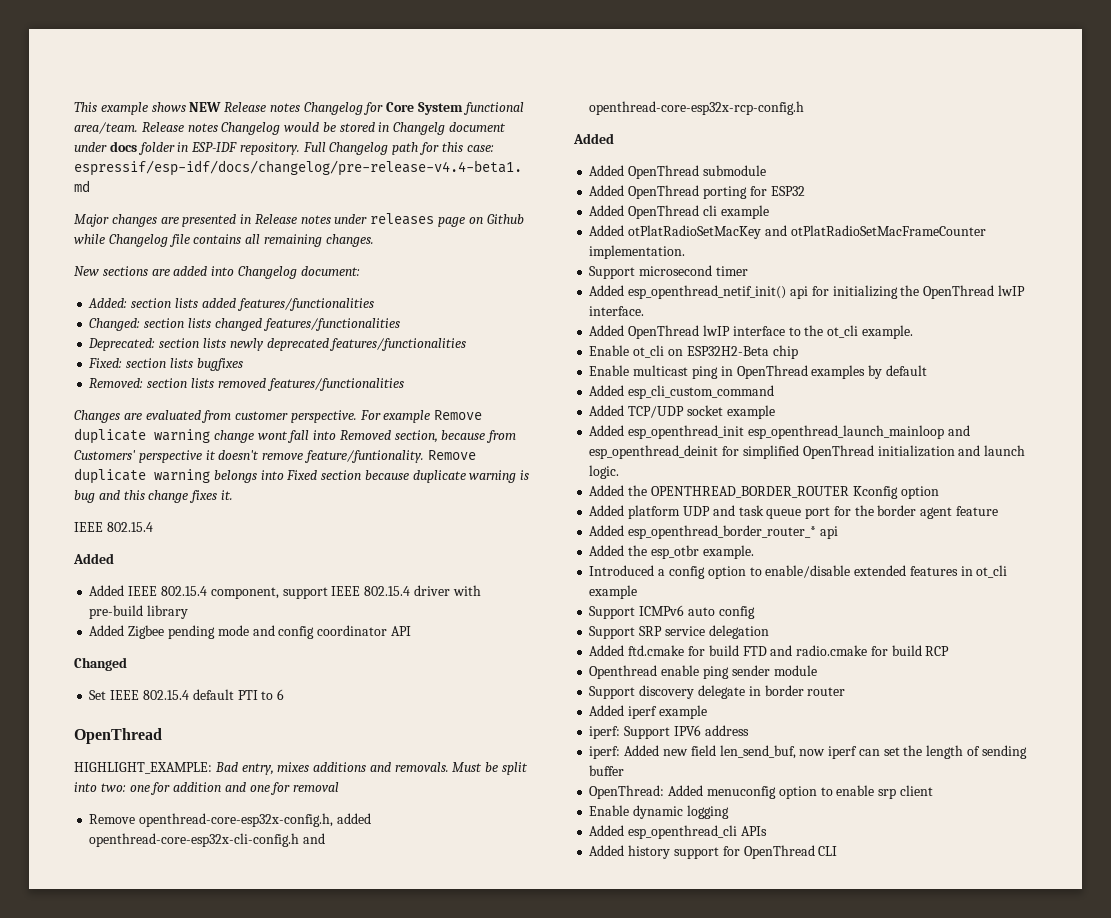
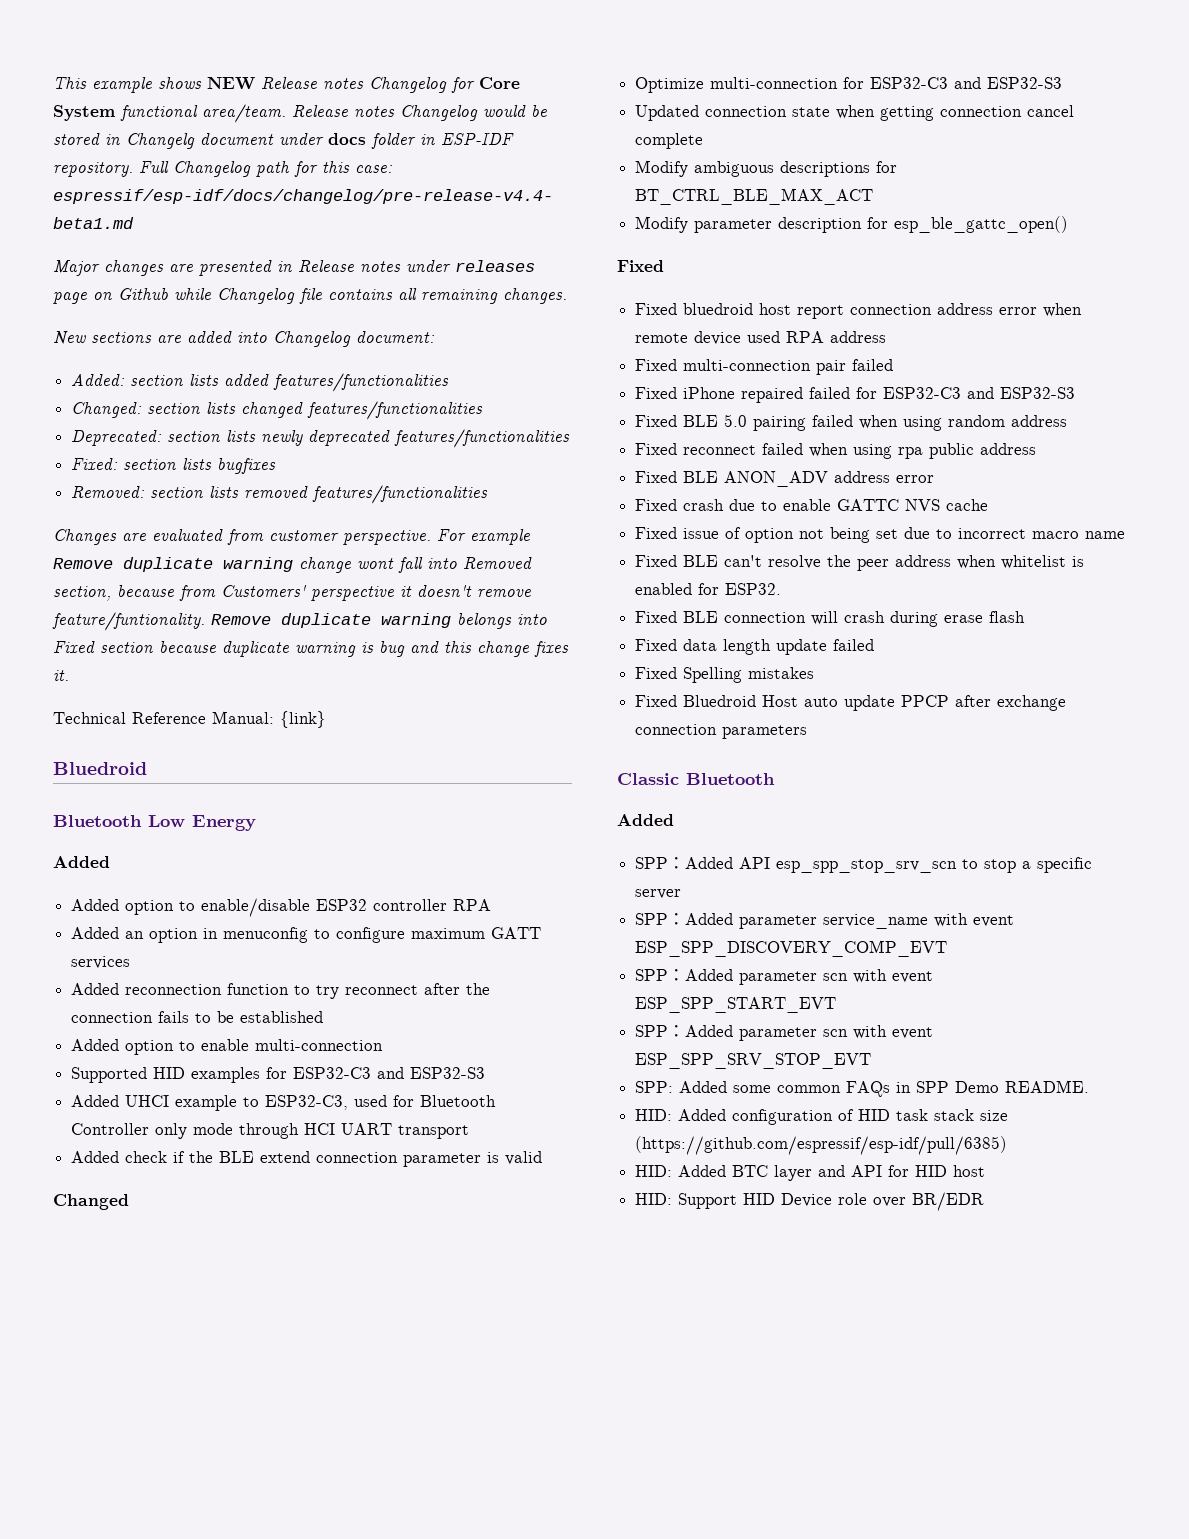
[74,522,153,532] [73,553,114,564] [89,585,481,599] [89,605,189,619] [89,625,411,639] [74,657,127,671] [89,689,285,700] [74,728,162,744] [74,762,529,775] [74,782,340,795] [89,813,371,827] [89,833,326,847] [589,101,805,115] [573,133,614,144] [589,165,766,179] [589,185,805,199] [589,205,769,219] [589,225,986,239] [589,245,686,259] [589,265,748,279] [589,285,1025,299] [589,306,645,316] [589,325,913,339] [589,345,798,359] [589,365,927,379] [589,385,775,399] [589,405,775,419] [589,425,970,439] [589,445,1026,459] [589,465,620,479] [589,485,939,499] [589,505,998,519] [589,525,838,539] [589,545,754,559] [589,565,1008,579] [589,585,638,599] [589,605,755,619] [589,625,769,639] [589,645,950,656] [589,665,817,679] [589,685,846,699] [589,705,707,719] [589,725,749,739] [589,745,1027,759] [589,765,625,776] [589,785,933,799] [589,805,729,819] [589,825,767,839] [589,845,838,859] IEEE 802.15.4 // Added // Added IEEE 802.15.4 component, support IEEE 802.15.4 driver with pre-build library // Added Zigbee pending mode and config coordinator API // Changed // Set IEEE 802.15.4 default PTI to 6 // OpenThread // HIGHLIGHT_EXAMPLE: Bad entry, mixes additions and removals. Must be split into two: one for addition and one for removal // Remove openthread-core-esp32x-config.h, added openthread-core-esp32x-cli-config.h and openthread-core-esp32x-rcp-config.h // Added // Added OpenThread submodule // Added OpenThread porting for ESP32 // Added OpenThread cli example // Added otPlatRadioSetMacKey and otPlatRadioSetMacFrameCounter implementation. // Support microsecond timer // Added esp_openthread_netif_init() api for initializing the OpenThread lwIP interface. // Added OpenThread lwIP interface to the ot_cli example. // Enable ot_cli on ESP32H2-Beta chip // Enable multicast ping in OpenThread examples by default // Added esp_cli_custom_command // Added TCP/UDP socket example // Added esp_openthread_init esp_openthread_launch_mainloop and esp_openthread_deinit for simplified OpenThread initialization and launch logic. // Added the OPENTHREAD_BORDER_ROUTER Kconfig option // Added platform UDP and task queue port for the border agent feature // Added esp_openthread_border_router_* api // Added the esp_otbr example. // Introduced a config option to enable/disable extended features in ot_cli example // Support ICMPv6 auto config // Support SRP service delegation // Added ftd.cmake for build FTD and radio.cmake for build RCP // Openthread enable ping sender module // Support discovery delegate in border router // Added iperf example // iperf: Support IPV6 address // iperf: Added new field len_send_buf, now iperf can set the length of sending buffer // OpenThread: Added menuconfig option to enable srp client // Enable dynamic logging // Added esp_openthread_cli APIs // Added history support for OpenThread CLI -> [53,711,326,728] [53,762,147,775] [53,815,256,831] [53,856,110,868] [71,898,492,917] [71,927,542,943] [71,956,131,969] [71,983,491,999] [71,1011,324,1023] [71,1039,384,1055] [71,1067,486,1083] [71,1095,497,1111] [71,1123,470,1139] [71,1151,543,1167] [53,1194,129,1210] [635,77,1063,93] [635,105,1075,121] [635,133,704,149] [635,160,898,177] [635,188,874,205] [635,216,1069,233] [617,260,664,272] [635,303,1083,319] [635,331,887,345] [635,359,894,375] [635,387,1076,403] [635,414,1068,431] [635,443,1037,459] [635,471,935,487] [635,499,989,511] [635,527,1126,543] [635,555,1085,571] [635,583,782,595] [635,611,1026,627] [635,639,875,655] [635,667,815,683] [635,695,1067,711] [635,724,808,739] [617,773,775,785] [617,814,674,826] [635,857,1093,873] [635,889,682,899] [635,913,1015,929] [635,940,948,957] [635,969,934,985] [635,997,837,1013] [635,1025,934,1041] [635,1053,872,1069] [635,1080,1090,1097] [635,1109,1009,1125] [635,1136,1008,1155] [635,1165,986,1181] [635,1192,985,1211] Technical Reference Manual: {link} // Bluedroid // Bluetooth Low Energy // Added // Added option to enable/disable ESP32 controller RPA // Added an option in menuconfig to configure maximum GATT services // Added reconnection function to try reconnect after the connection fails to be established // Added option to enable multi-connection // Supported HID examples for ESP32-C3 and ESP32-S3 // Added UHCI example to ESP32-C3, used for Bluetooth Controller only mode through HCI UART transport // Added check if the BLE extend connection parameter is valid // Changed // Optimize multi-connection for ESP32-C3 and ESP32-S3 // Updated connection state when getting connection cancel complete // Modify ambiguous descriptions for BT_CTRL_BLE_MAX_ACT // Modify parameter description for esp_ble_gattc_open() // Fixed // Fixed bluedroid host report connection address error when remote device used RPA address // Fixed multi-connection pair failed // Fixed iPhone repaired failed for ESP32-C3 and ESP32-S3 // Fixed BLE 5.0 pairing failed when using random address // Fixed reconnect failed when using rpa public address // Fixed BLE ANON_ADV address error // Fixed crash due to enable GATTC NVS cache // Fixed issue of option not being set due to incorrect macro name // Fixed BLE can't resolve the peer address when whitelist is enabled for ESP32. // Fixed BLE connection will crash during erase flash // Fixed data length update failed // Fixed Spelling mistakes // Fixed Bluedroid Host auto update PPCP after exchange connection parameters // Classic Bluetooth // Added // SPP：Added API esp_spp_stop_srv_scn to stop a specific server // SPP：Added parameter service_name with event ESP_SPP_DISCOVERY_COMP_EVT // SPP：Added parameter scn with event ESP_SPP_START_EVT // SPP：Added parameter scn with event ESP_SPP_SRV_STOP_EVT // SPP: Added some common FAQs in SPP Demo README. // HID: Added configuration of HID task stack size (https://github.com/espressif/esp-idf/pull/6385) // HID: Added BTC layer and API for HID host // HID: Support HID Device role over BR/EDR

